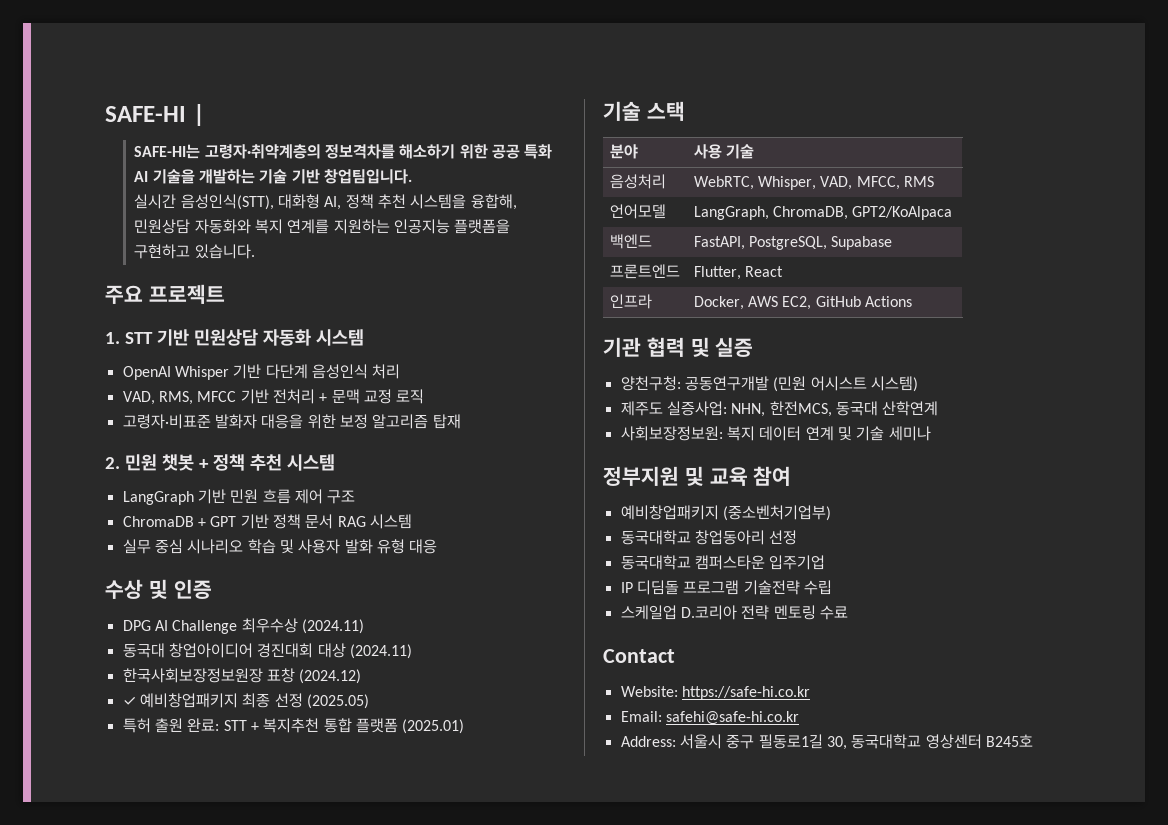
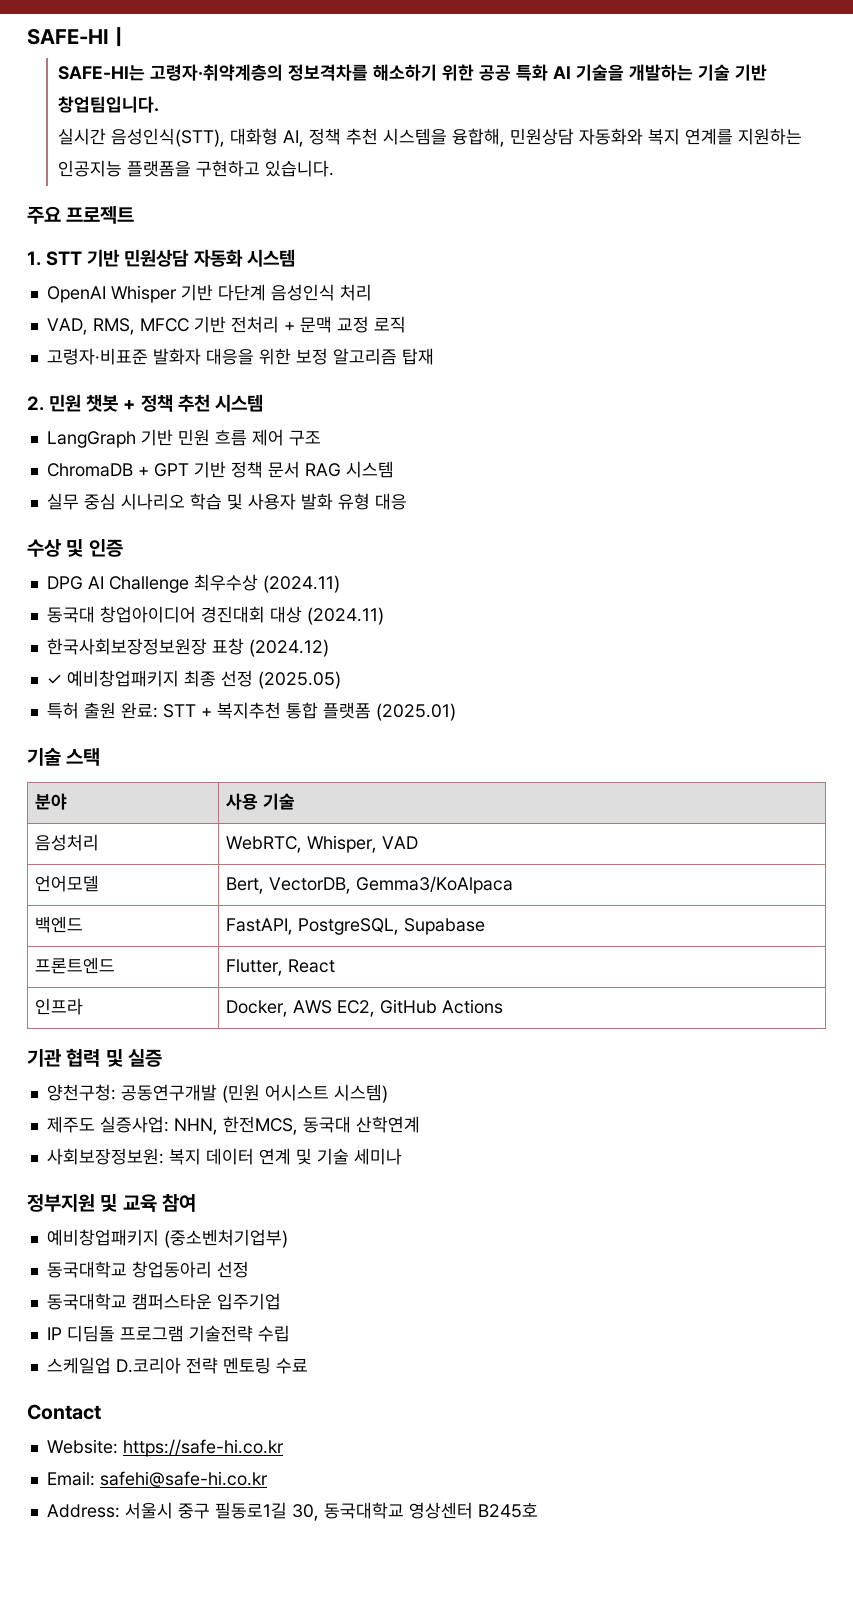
[820,176,934,190] [609,204,666,219] [693,206,953,220] VAD, MFCC, RMS // 언어모델 | LangGraph, ChromaDB, GPT2/KoAlpaca -> [382,836,419,849] [35,875,100,892] [226,876,514,894] VAD // 언어모델 | Bert, VectorDB, Gemma3/KoAlpaca

